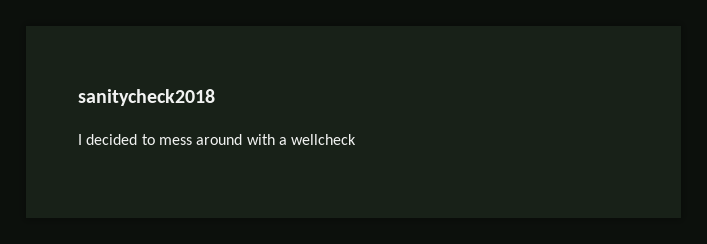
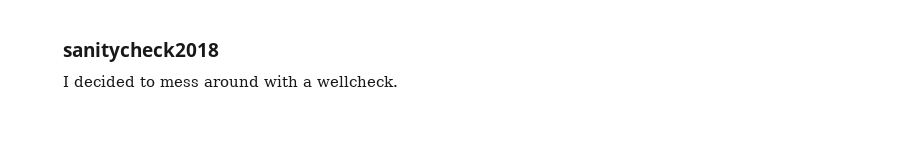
[291,134,357,145] wellcheck -> [317,76,398,87] wellcheck.

